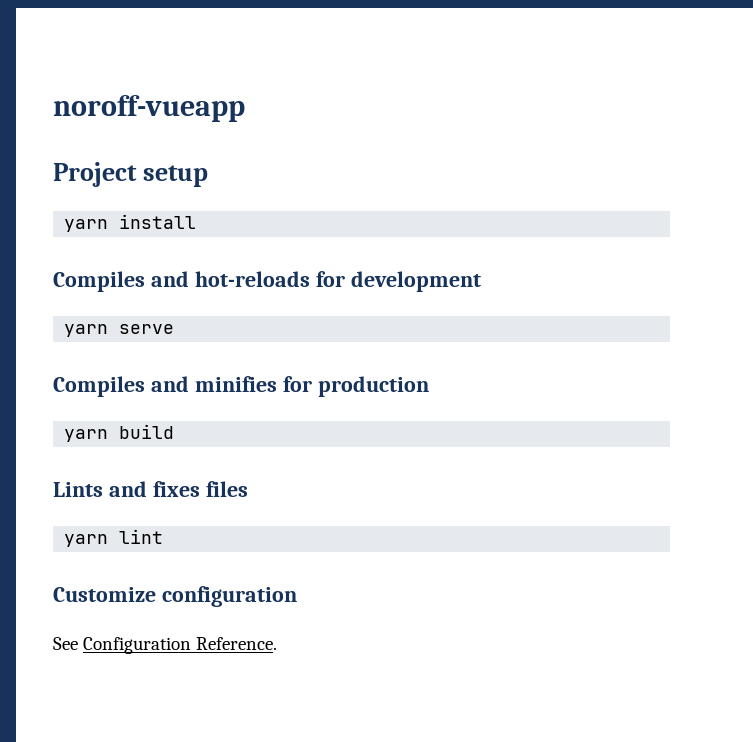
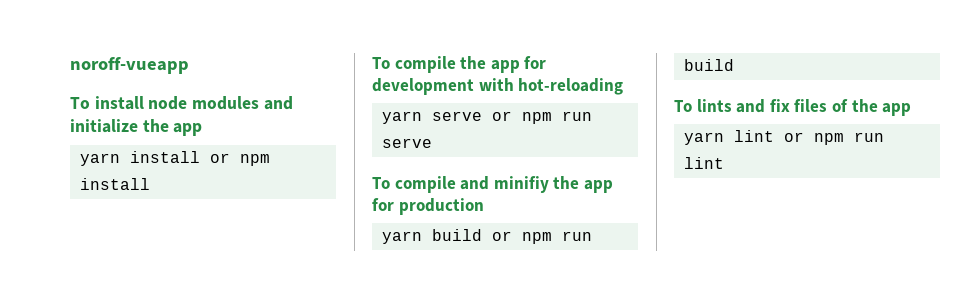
[53,162,208,187] [64,214,197,232] [53,271,310,292] Project setup // yarn install // Compiles and hot-reloads -> [70,96,293,110] [70,119,203,136] [79,151,270,166] [79,178,150,190] [372,56,520,73] To install node modules and initialize the app // yarn install or npm install // To compile the app
(481, 281) none -> [478,78,624,95] with hot-reloading
[53,376,429,397] [64,424,175,442] [53,481,248,497] [64,529,164,547] [53,586,297,607] [53,637,278,654] // Compiles and minifies for production // yarn build // Lints and fixes files // yarn lint // Customize configuration // See Configuration Reference. -> [491,111,592,124] [381,138,432,148] [372,176,613,193] [372,198,484,215] [381,229,592,244] [683,59,734,71] [674,99,912,116] [683,130,884,145] [683,157,724,169] or npm run serve // To compile and minifiy the app for production // yarn build or npm run build // To lints and fix files of the app // yarn lint or npm run lint

